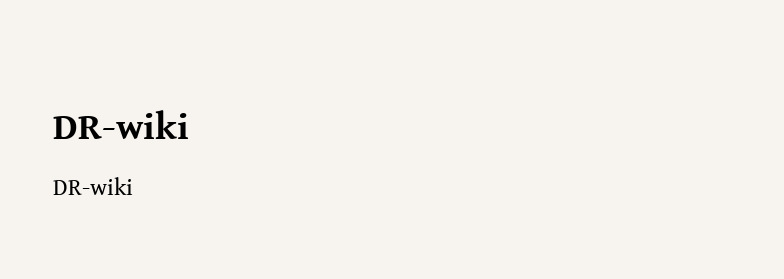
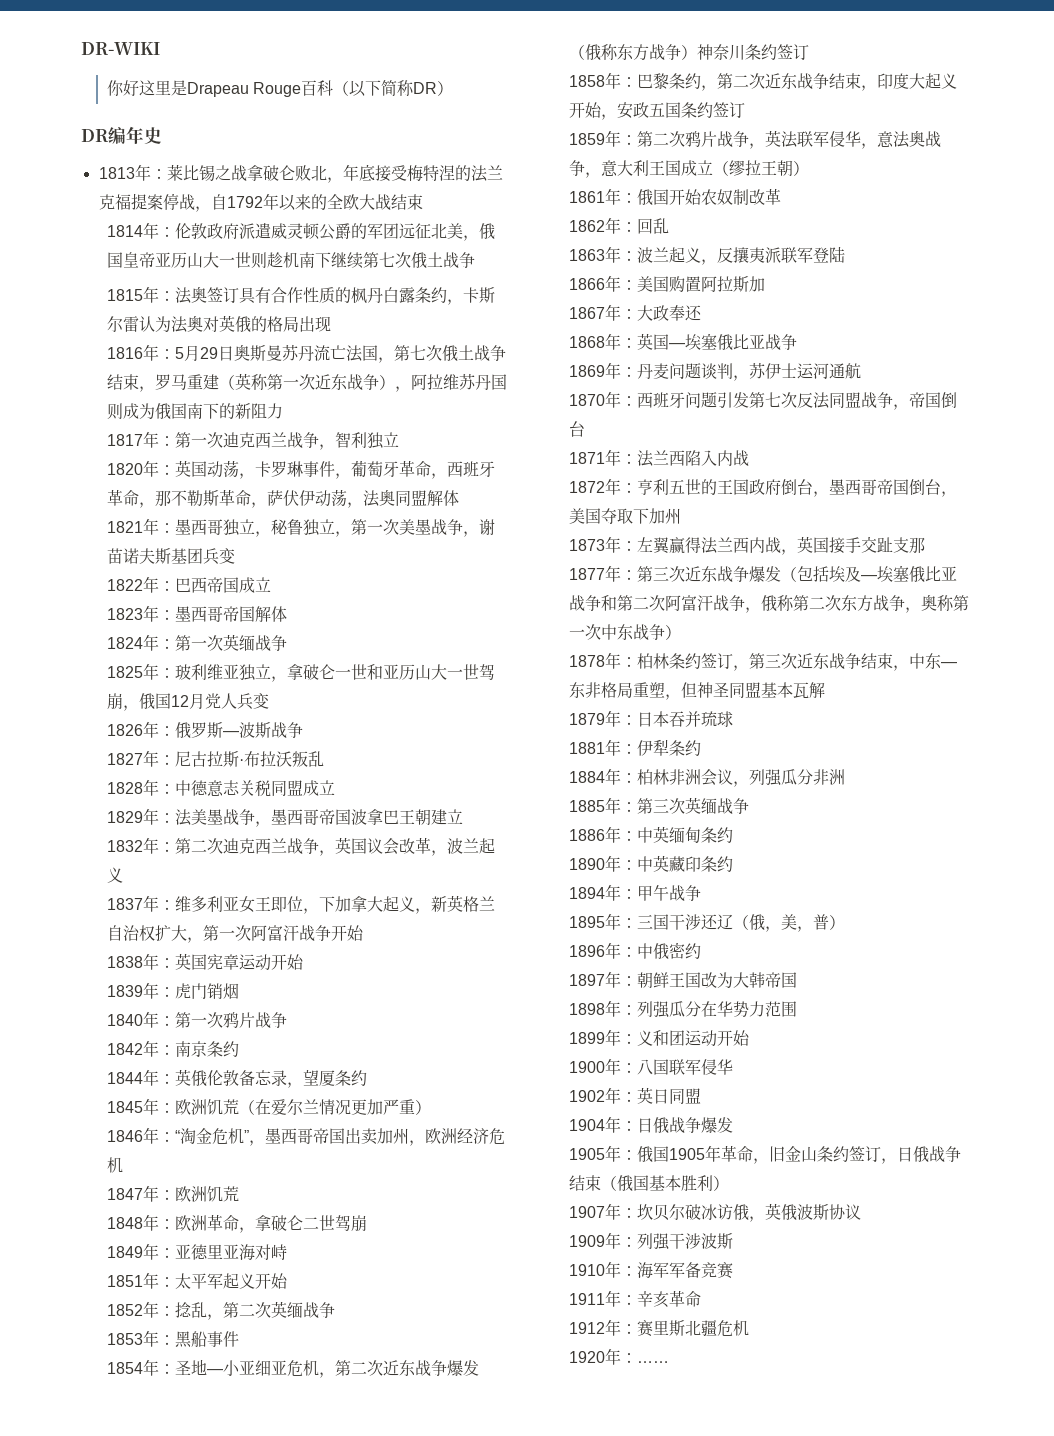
[53,110,189,139] [53,177,133,195] DR-wiki // DR-wiki -> [81,42,160,55] [107,80,454,97] [81,126,162,144] [98,164,503,183] [98,193,423,212] [107,222,496,241] [107,252,476,269] [107,286,496,305] [107,315,332,333] [107,344,507,363] [107,373,508,392] [107,403,284,420] [107,431,400,450] [107,460,496,479] [107,489,460,508] [107,518,496,537] [107,548,236,565] [107,576,272,593] [107,605,288,622] [107,634,288,652] [107,663,496,682] [107,693,270,711] [107,721,304,739] [107,750,325,767] [107,779,336,797] [107,808,464,827] [107,837,496,856] [107,867,124,883] [107,895,496,914] [107,925,365,943] [107,953,305,971] [107,982,240,999] [107,1011,288,1029] [107,1040,240,1057] [107,1069,368,1088] [107,1098,432,1115] [107,1127,506,1146] [107,1157,124,1173] [107,1185,240,1202] [107,1214,368,1233] [107,1243,288,1261] [107,1272,289,1289] [107,1301,336,1320] [107,1330,240,1348] [107,1359,480,1378] [569,44,810,61] [569,72,958,91] [569,102,746,120] [569,130,942,149] [569,160,810,178] [569,188,782,206] [569,217,670,234] [569,246,846,265] [569,275,766,293] [569,304,703,321] [569,333,798,351] [569,362,862,381] [569,391,958,410] [569,421,586,437] [569,449,750,467] [569,478,958,497] [569,508,682,524] [569,536,926,555] [569,565,958,583] [569,595,970,613] [569,624,682,641] [569,652,958,671] [569,682,826,700] [569,710,734,727] [569,739,702,756] [569,768,846,787] [569,797,750,815] [569,826,734,843] [569,855,734,872] [569,884,702,902] [569,913,846,932] [569,942,702,960] [569,971,798,988] [569,1000,798,1018] [569,1029,751,1047] [569,1058,734,1075] [569,1087,702,1104] [569,1116,734,1134] [569,1145,962,1164] [569,1175,730,1192] [569,1203,862,1222] [569,1232,734,1250] [569,1261,734,1279] [569,1290,702,1308] [569,1319,750,1337] [569,1348,670,1365] DR-WIKI // 你好这里是Drapeau Rouge百科（以下简称DR） // DR编年史 // 1813年：莱比锡之战拿破仑败北，年底接受梅特涅的法兰克福提案停战，自1792年以来的全欧大战结束 // 1814年：伦敦政府派遣威灵顿公爵的军团远征北美，俄国皇帝亚历山大一世则趁机南下继续第七次俄土战争 // 1815年：法奥签订具有合作性质的枫丹白露条约，卡斯尔雷认为法奥对英俄的格局出现 // 1816年：5月29日奥斯曼苏丹流亡法国，第七次俄土战争结束，罗马重建（英称第一次近东战争），阿拉维苏丹国则成为俄国南下的新阻力 // 1817年：第一次迪克西兰战争，智利独立 // 1820年：英国动荡，卡罗琳事件，葡萄牙革命，西班牙革命，那不勒斯革命，萨伏伊动荡，法奥同盟解体 // 1821年：墨西哥独立，秘鲁独立，第一次美墨战争，谢苗诺夫斯基团兵变 // 1822年：巴西帝国成立 // 1823年：墨西哥帝国解体 // 1824年：第一次英缅战争 // 1825年：玻利维亚独立，拿破仑一世和亚历山大一世驾崩，俄国12月党人兵变 // 1826年：俄罗斯—波斯战争 // 1827年：尼古拉斯·布拉沃叛乱 // 1828年：中德意志关税同盟成立 // 1829年：法美墨战争，墨西哥帝国波拿巴王朝建立 // 1832年：第二次迪克西兰战争，英国议会改革，波兰起义 // 1837年：维多利亚女王即位，下加拿大起义，新英格兰自治权扩大，第一次阿富汗战争开始 // 1838年：英国宪章运动开始 // 1839年：虎门销烟 // 1840年：第一次鸦片战争 // 1842年：南京条约 // 1844年：英俄伦敦备忘录，望厦条约 // 1845年：欧洲饥荒（在爱尔兰情况更加严重） // 1846年：“淘金危机”，墨西哥帝国出卖加州，欧洲经济危机 // 1847年：欧洲饥荒 // 1848年：欧洲革命，拿破仑二世驾崩 // 1849年：亚德里亚海对峙 // 1851年：太平军起义开始 // 1852年：捻乱，第二次英缅战争 // 1853年：黑船事件 // 1854年：圣地—小亚细亚危机，第二次近东战争爆发（俄称东方战争）神奈川条约签订 // 1858年：巴黎条约，第二次近东战争结束，印度大起义开始，安政五国条约签订 // 1859年：第二次鸦片战争，英法联军侵华，意法奥战争，意大利王国成立（缪拉王朝） // 1861年：俄国开始农奴制改革 // 1862年：回乱 // 1863年：波兰起义，反攘夷派联军登陆 // 1866年：美国购置阿拉斯加 // 1867年：大政奉还 // 1868年：英国—埃塞俄比亚战争 // 1869年：丹麦问题谈判，苏伊士运河通航 // 1870年：西班牙问题引发第七次反法同盟战争，帝国倒台 // 1871年：法兰西陷入内战 // 1872年：亨利五世的王国政府倒台，墨西哥帝国倒台，美国夺取下加州 // 1873年：左翼赢得法兰西内战，英国接手交趾支那 // 1877年：第三次近东战争爆发（包括埃及—埃塞俄比亚战争和第二次阿富汗战争，俄称第二次东方战争，奥称第一次中东战争） // 1878年：柏林条约签订，第三次近东战争结束，中东—东非格局重塑，但神圣同盟基本瓦解 // 1879年：日本吞并琉球 // 1881年：伊犁条约 // 1884年：柏林非洲会议，列强瓜分非洲 // 1885年：第三次英缅战争 // 1886年：中英缅甸条约 // 1890年：中英藏印条约 // 1894年：甲午战争 // 1895年：三国干涉还辽（俄，美，普） // 1896年：中俄密约 // 1897年：朝鲜王国改为大韩帝国 // 1898年：列强瓜分在华势力范围 // 1899年：义和团运动开始 // 1900年：八国联军侵华 // 1902年：英日同盟 // 1904年：日俄战争爆发 // 1905年：俄国1905年革命，旧金山条约签订，日俄战争结束（俄国基本胜利） // 1907年：坎贝尔破冰访俄，英俄波斯协议 // 1909年：列强干涉波斯 // 1910年：海军军备竞赛 // 1911年：辛亥革命 // 1912年：赛里斯北疆危机 // 1920年：……

